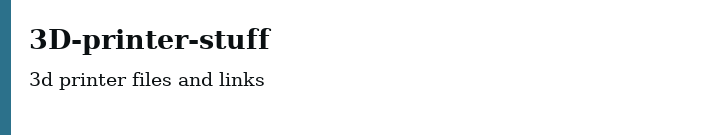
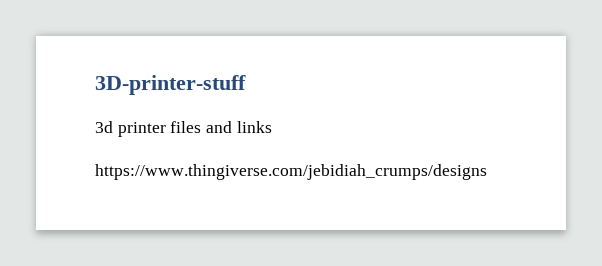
(265, 79) none -> [95,164,487,180] // https://www.thingiverse.com/jebidiah_crumps/designs

